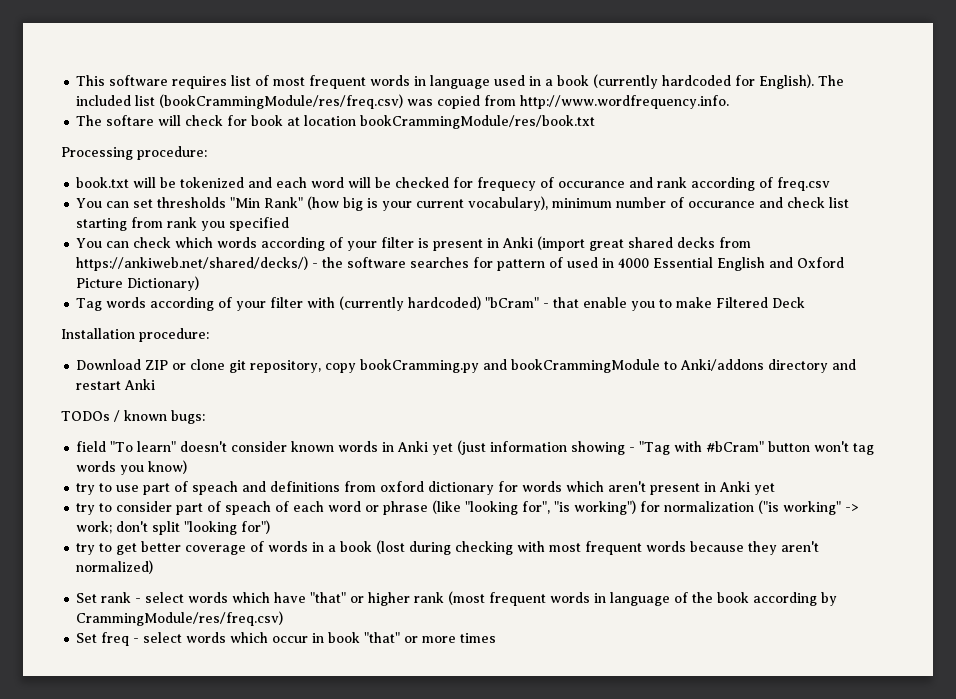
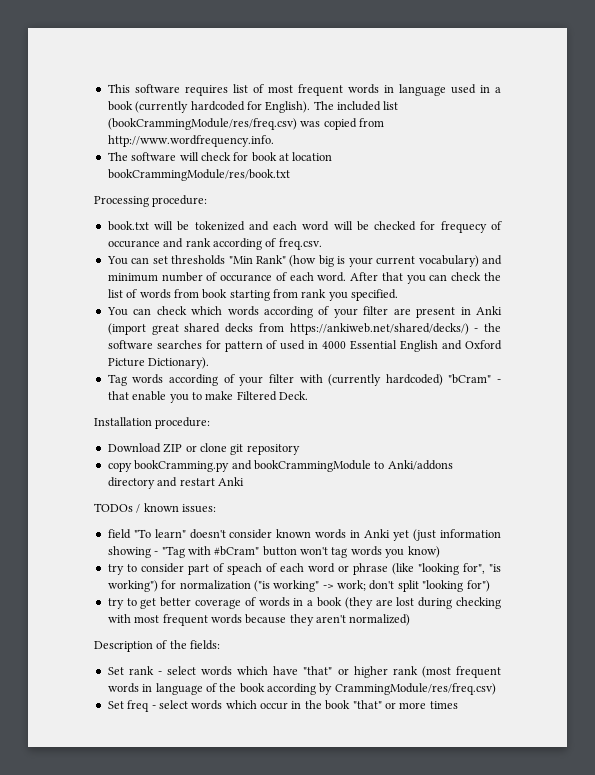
[106,115,155,126] softare -> [131,152,177,161] software
[777,177,831,191] freq.csv -> [278,238,322,250] freq.csv.
[468,196,549,211] vocabulary), -> [418,255,502,267] vocabulary) and
[759,197,850,208] and check list -> [275,272,501,284] [107,289,228,299] of each word. After that you can check the list of words from book
[229,217,290,231] specified -> [351,289,399,301] specified.
[418,238,430,248] is -> [393,308,411,315] are
[127,276,200,291] Dictionary) -> [148,357,210,369] Dictionary).
[772,297,806,308] Deck -> [279,391,308,400] Deck.
[250,360,322,373] repository, -> [246,444,300,455] repository //
[171,410,205,424] bugs: -> [182,504,217,513] issues:
[76,481,776,495] // try to use part of speach and definitions from oxford dictionary for words which aren't present in Anki yet -> (440, 552) none
[376,540,406,554] (lost -> [344,597,415,609] (they are lost
(154, 567) none -> [94,640,221,652] // Description of the fields:
(325, 638) none -> [304,700,322,709] the

